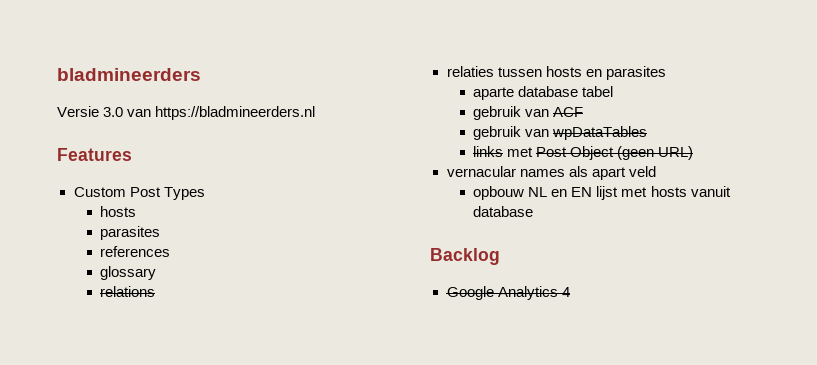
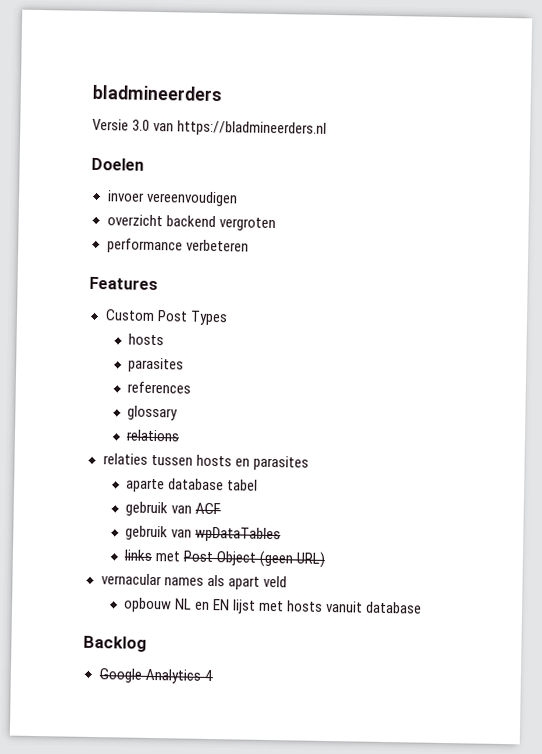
(316, 113) none -> [91,157,144,171] [106,190,238,207] [106,214,276,232] [106,238,249,254] // Doelen // invoer vereenvoudigen // overzicht backend vergroten // performance verbeteren

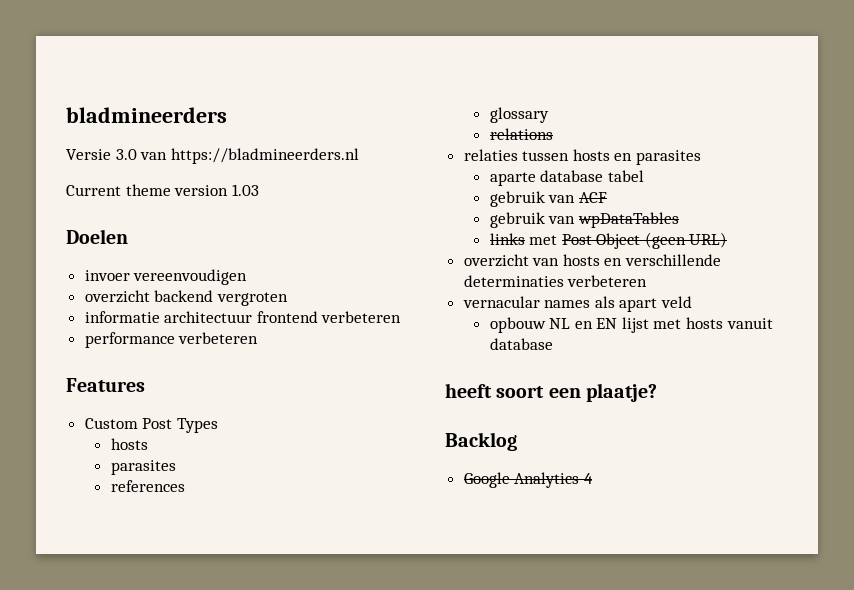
(328, 128) none -> [66,184,259,196] // Current theme version 1.03
(276, 224) none -> [84,311,402,323] // informatie architectuur frontend verbeteren
(327, 559) none -> [463,254,722,267] [463,275,648,287] // overzicht van hosts en verschillende determinaties verbeteren
(423, 607) none -> [445,383,658,402] // heeft soort een plaatje?

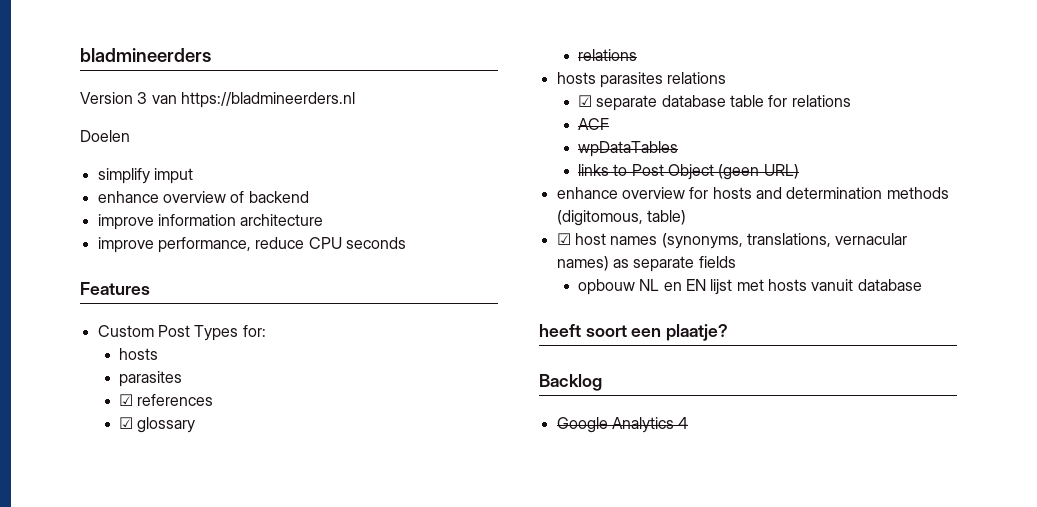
[66,149,137,160] Versie 3.0 -> [80,92,148,104] Version 3
[66,184,259,196] [66,229,128,244] [84,269,248,285] [84,290,288,306] [84,311,402,323] [84,332,259,348] Current theme version 1.03 // Doelen // invoer vereenvoudigen // overzicht backend vergroten // informatie architectuur frontend verbeteren // performance verbeteren -> [80,130,130,142] [97,168,193,184] [97,191,309,203] [97,214,324,230] [97,237,406,253] Doelen // simplify imput // enhance overview of backend // improve information architecture // improve performance, reduce CPU seconds
(218, 425) none -> [242,325,266,337] for:
(176, 467) none -> [119,394,134,406] ☑
(185, 486) none -> [119,417,134,429] ☑
[463,149,702,165] [489,170,644,186] [489,191,576,207] relaties tussen hosts en parasites // aparte database tabel // gebruik van -> [556,72,727,88] [578,95,851,111] hosts parasites relations // ☑ separate database table for relations //
[489,212,576,228] gebruik van -> (610, 124) none
[529,235,558,245] met -> [613,164,628,176] to
[463,254,722,267] [463,275,648,287] [462,296,693,312] overzicht van hosts en verschillende determinaties verbeteren // vernacular names als apart veld -> [556,187,949,199] [556,210,686,226] [556,233,908,249] [556,256,736,272] enhance overview for hosts and determination methods (digitomous, table) // ☑ host names (synonyms, translations, vernacular names) as separate fields

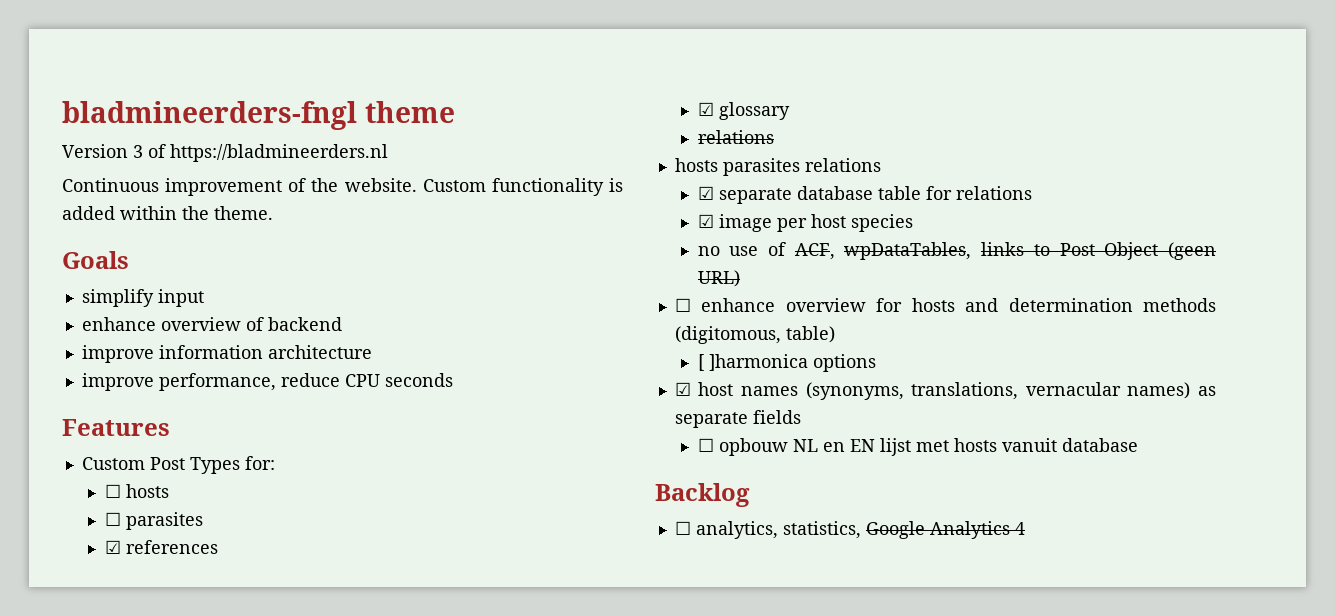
[80,48,211,62] bladmineerders -> [62,101,455,130] bladmineerders-fngl theme
[151,95,177,104] van -> [148,144,166,158] of
[80,130,130,142] Doelen -> [62,178,623,196] [62,206,273,220] [62,251,129,269] Continuous improvement of the website. Custom functionality is added within the theme. // Goals
[153,168,193,184] imput -> [157,289,204,307] input
(266, 331) none -> [104,484,121,498] ☐
(159, 354) none -> [104,512,121,526] ☐
[578,118,610,130] [578,141,679,157] ACF // wpDataTables // -> [697,214,913,232] [697,242,972,260] ☑ image per host species // no use of ACF, wpDataTables,
(799, 171) none -> [674,298,691,312] ☐
(686, 217) none -> [697,354,876,372] // [ ]harmonica options
(736, 262) none -> [697,438,714,452] ☐
[539,324,729,341] [539,374,602,391] heeft soort een plaatje? // Backlog // -> [655,483,750,507] [674,521,861,539] Backlog // ☐ analytics, statistics,

